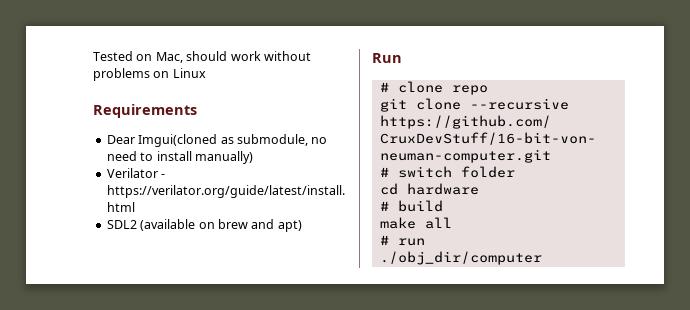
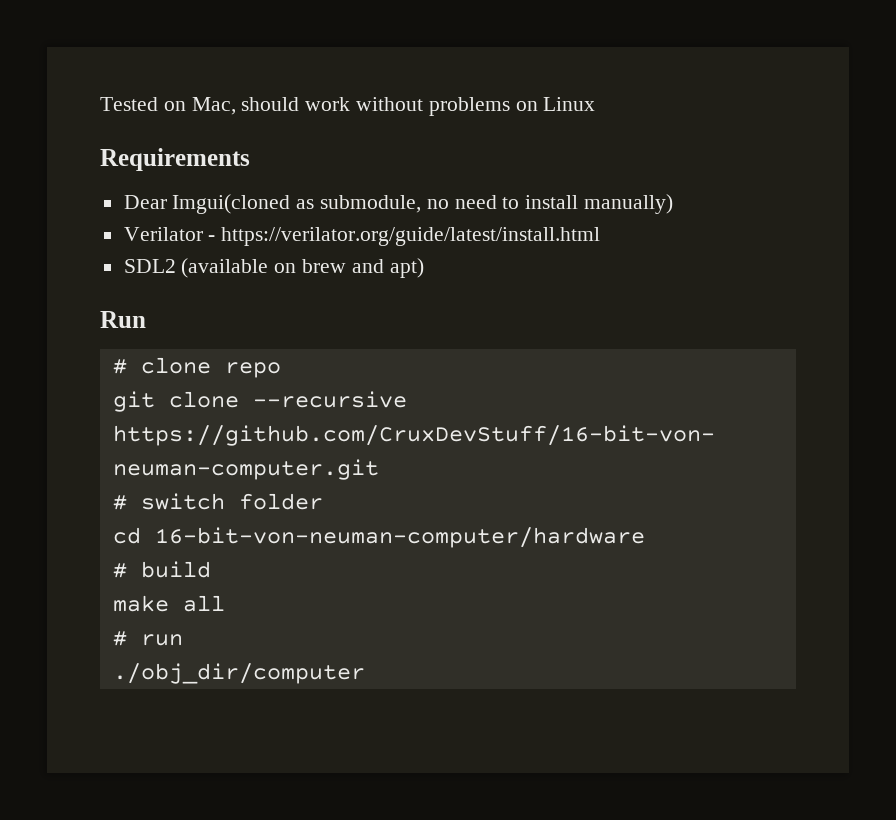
[406,183,479,195] hardware -> [154,527,645,548] 16-bit-von-neuman-computer/hardware

